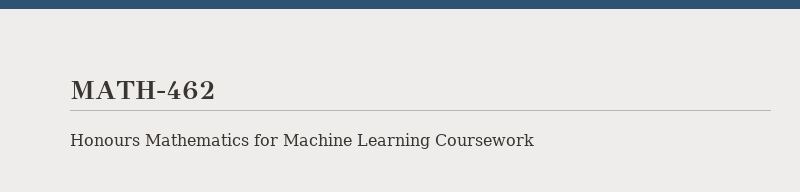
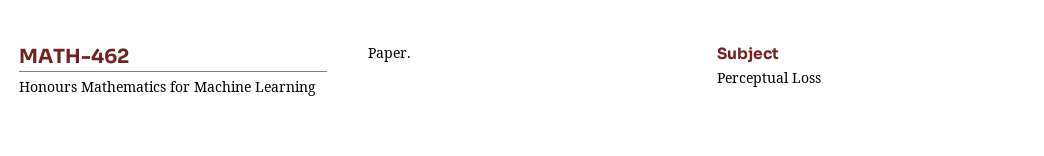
[435,134,534,146] Coursework -> [368,48,411,62] [717,47,779,63] [717,72,821,87] Paper. // Subject // Perceptual Loss

